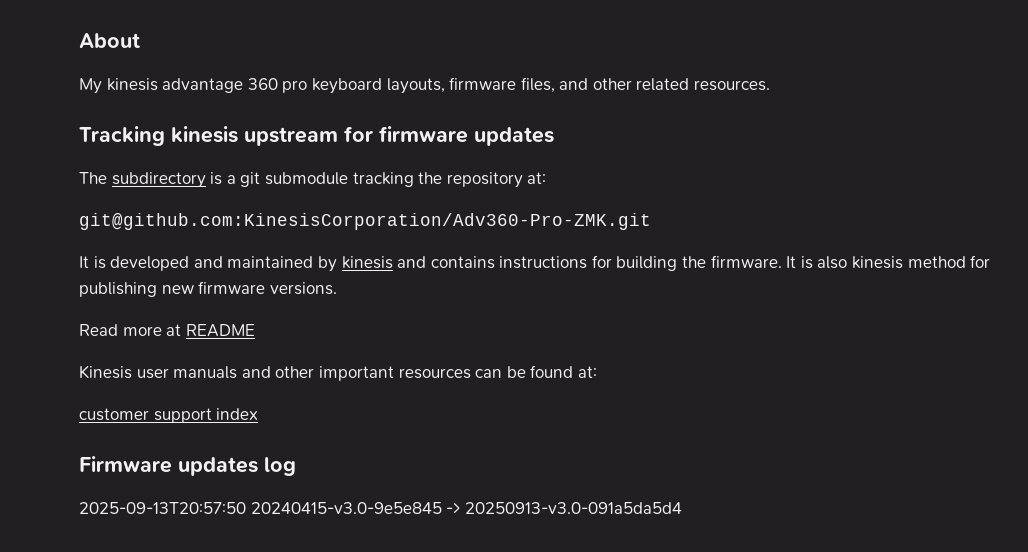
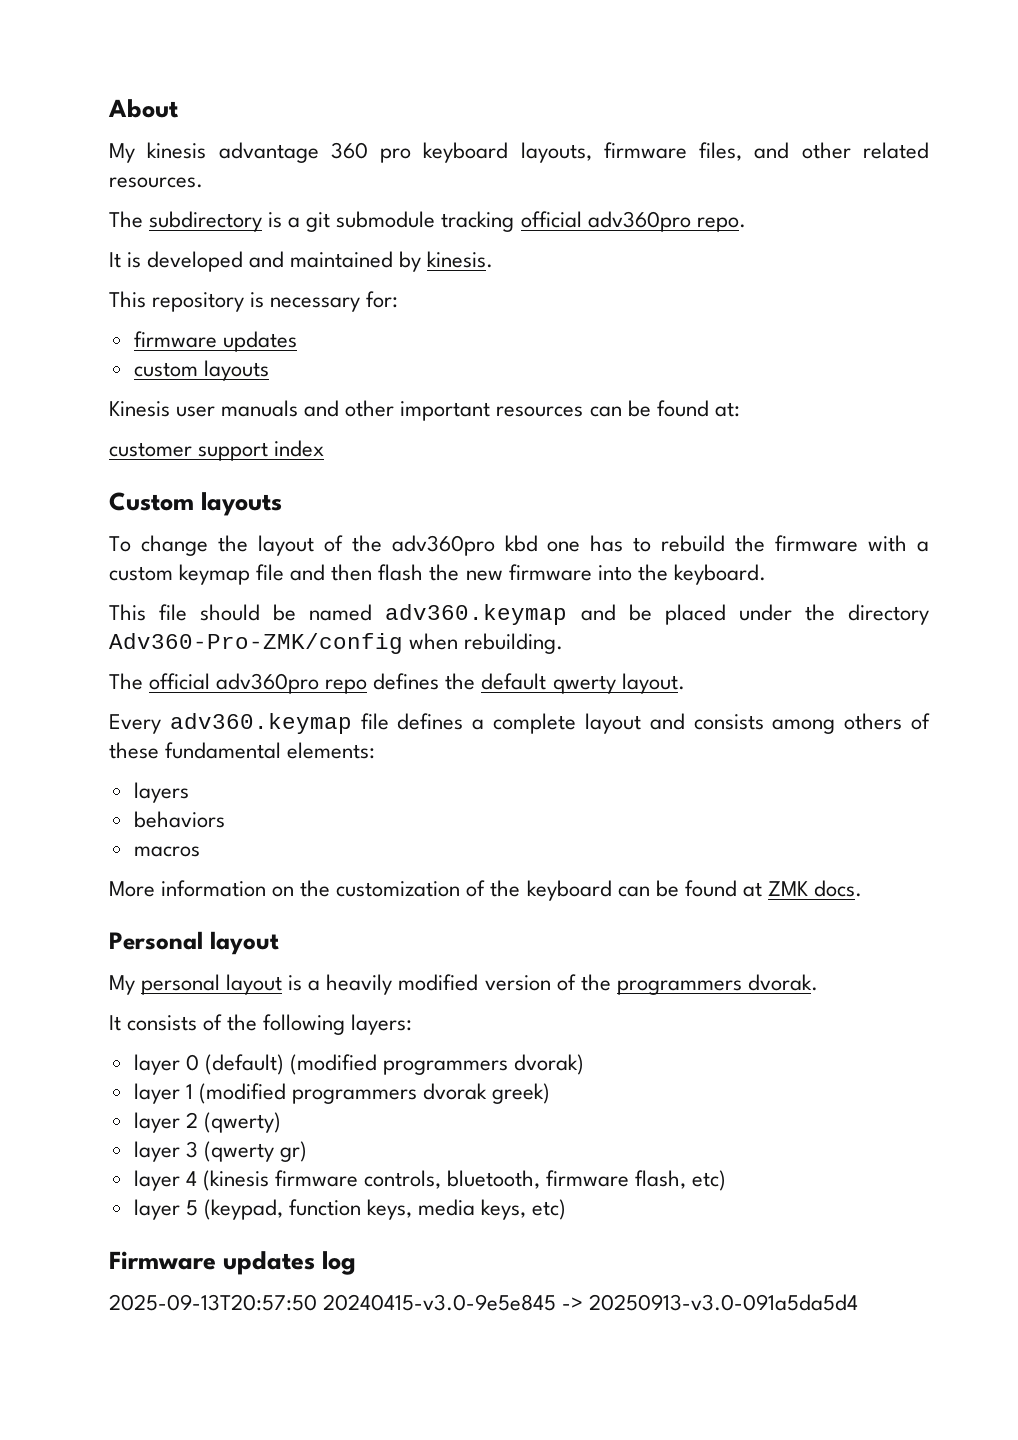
[79,126,554,146] // Tracking kinesis upstream for firmware updates -> (203, 182) none
[418,172,547,188] [79,213,651,230] the repository at: // git@github.com:KinesisCorporation/Adv360-Pro-ZMK.git -> [520,211,746,232] official adv360pro repo.
[341,255,991,271] [79,281,337,297] [79,324,255,337] kinesis and contains instructions for building the firmware. It is also kinesis method for publishing new firmware versions. // Read more at README -> [427,251,494,268] [109,291,399,312] [133,331,297,352] [133,360,269,381] kinesis. // This repository is necessary for: // firmware updates // custom layouts
(259, 414) none -> [109,492,283,516] [109,535,929,556] [109,564,766,585] [109,604,930,625] [109,633,564,654] [109,673,685,694] [109,713,931,734] [109,742,376,759] [133,782,189,803] [133,811,225,828] [133,846,200,857] [109,880,862,901] [109,931,279,955] [109,974,818,995] [109,1014,413,1035] [133,1054,585,1075] [133,1083,551,1104] [133,1112,281,1133] [133,1141,307,1162] [133,1170,727,1191] [133,1199,567,1220] // Custom layouts // To change the layout of the adv360pro kbd one has to rebuild the firmware with a custom keymap file and then flash the new firmware into the keyboard. // This file should be named adv360.keymap and be placed under the directory Adv360-Pro-ZMK/config when rebuilding. // The official adv360pro repo defines the default qwerty layout. // Every adv360.keymap file defines a complete layout and consists among others of these fundamental elements: // layers // behaviors // macros // More information on the customization of the keyboard can be found at ZMK docs. // Personal layout // My personal layout is a heavily modified version of the programmers dvorak. // It consists of the following layers: // layer 0 (default) (modified programmers dvorak) // layer 1 (modified programmers dvorak greek) // layer 2 (qwerty) // layer 3 (qwerty gr) // layer 4 (kinesis firmware controls, bluetooth, firmware flash, etc) // layer 5 (keypad, function keys, media keys, etc)

